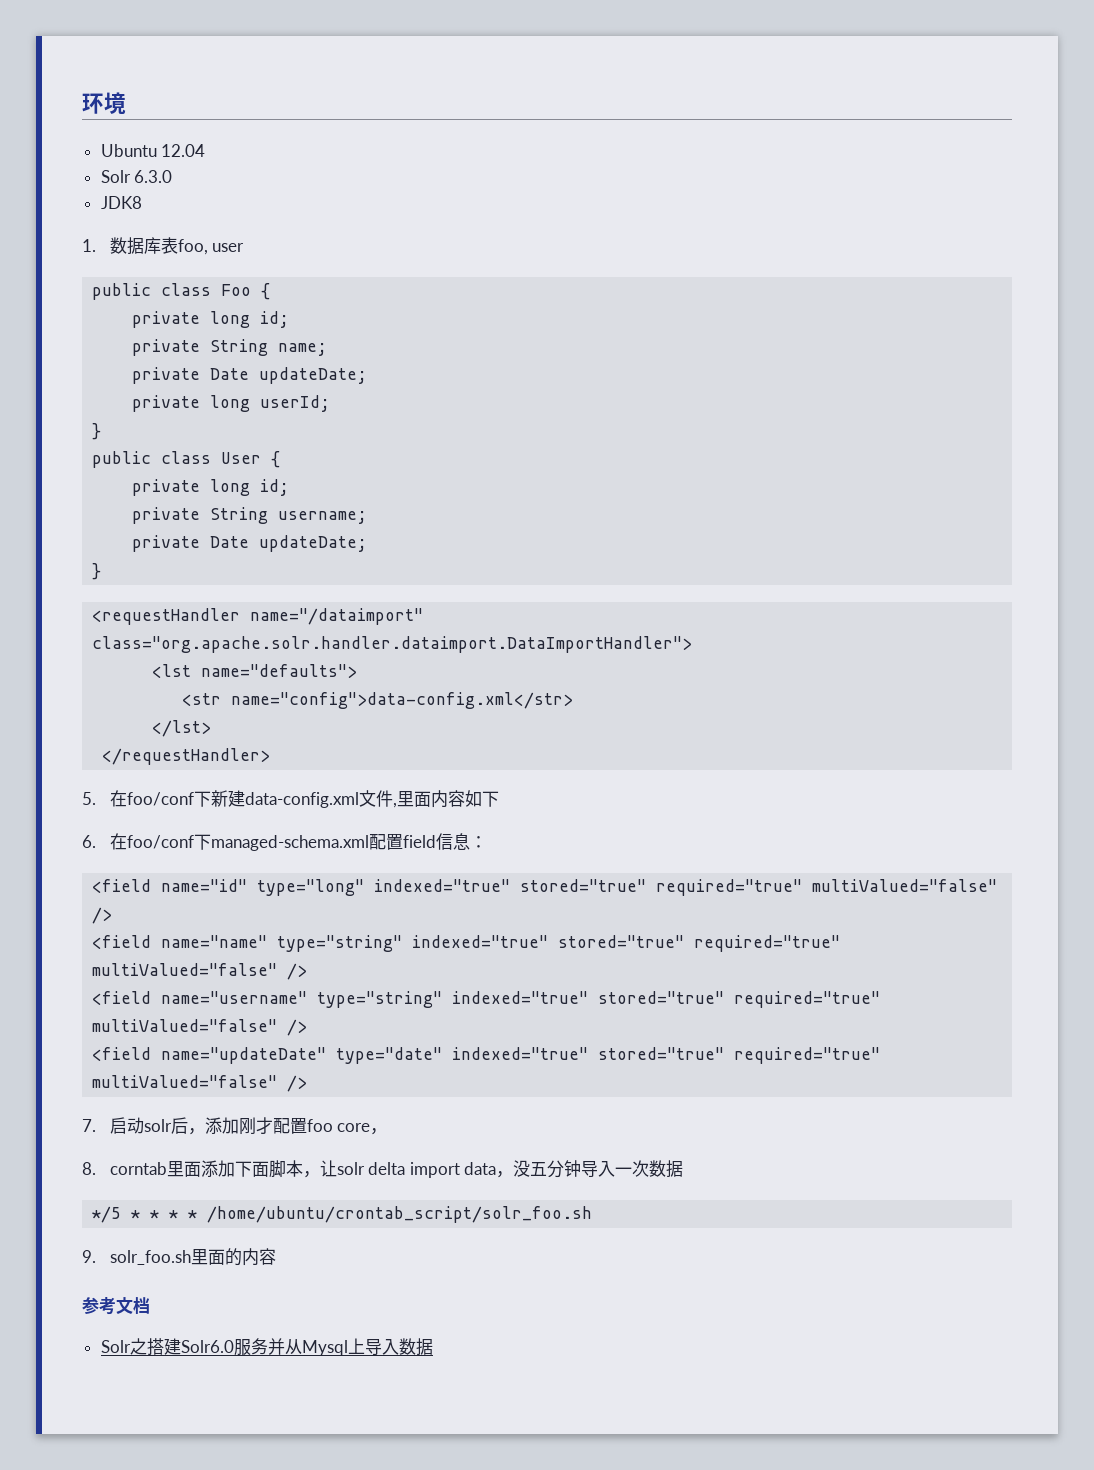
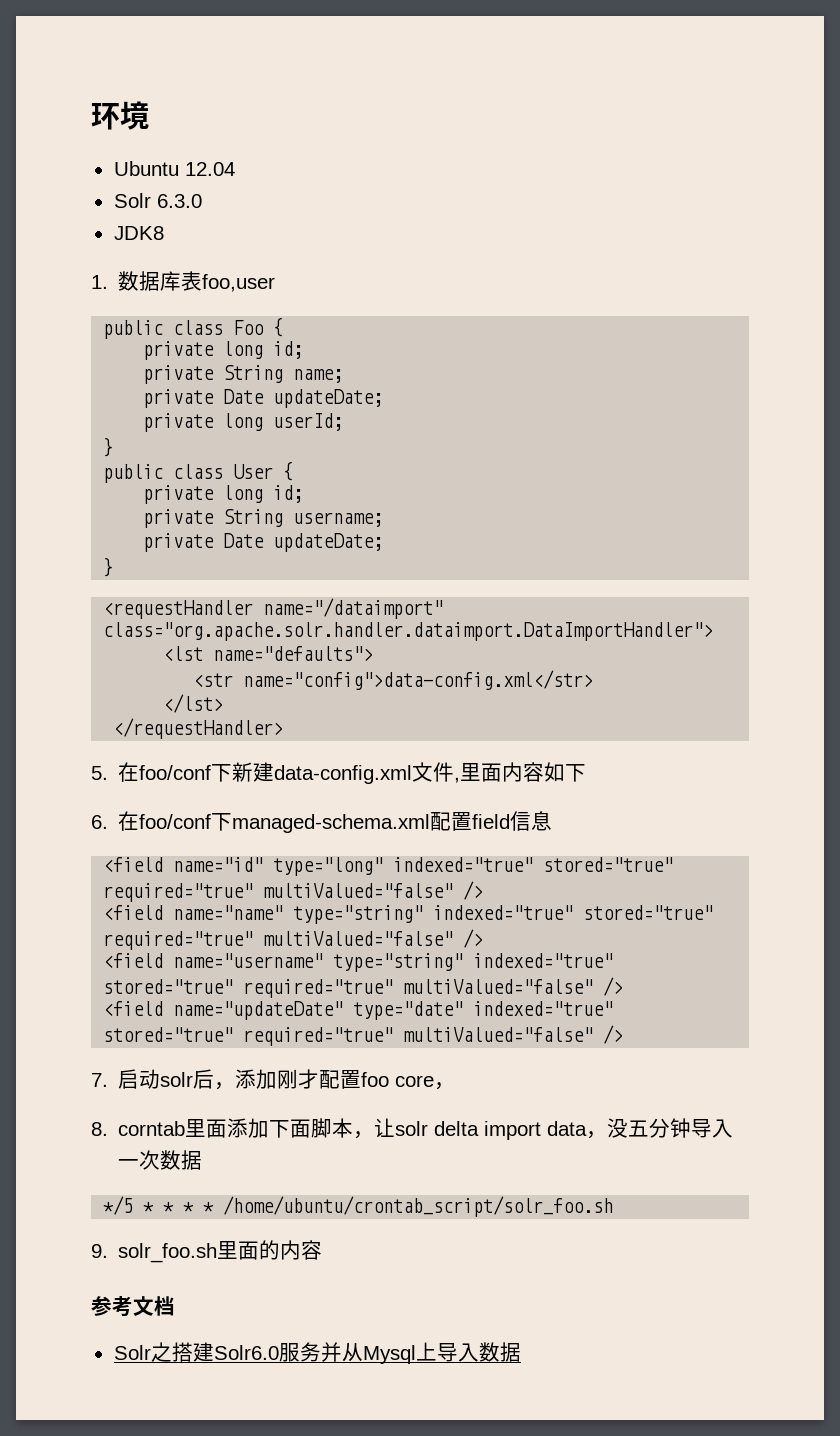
[177,239,245,255] foo, user -> [202,274,276,292] foo,user
[469,836,487,848] ： -> (553, 821) none

